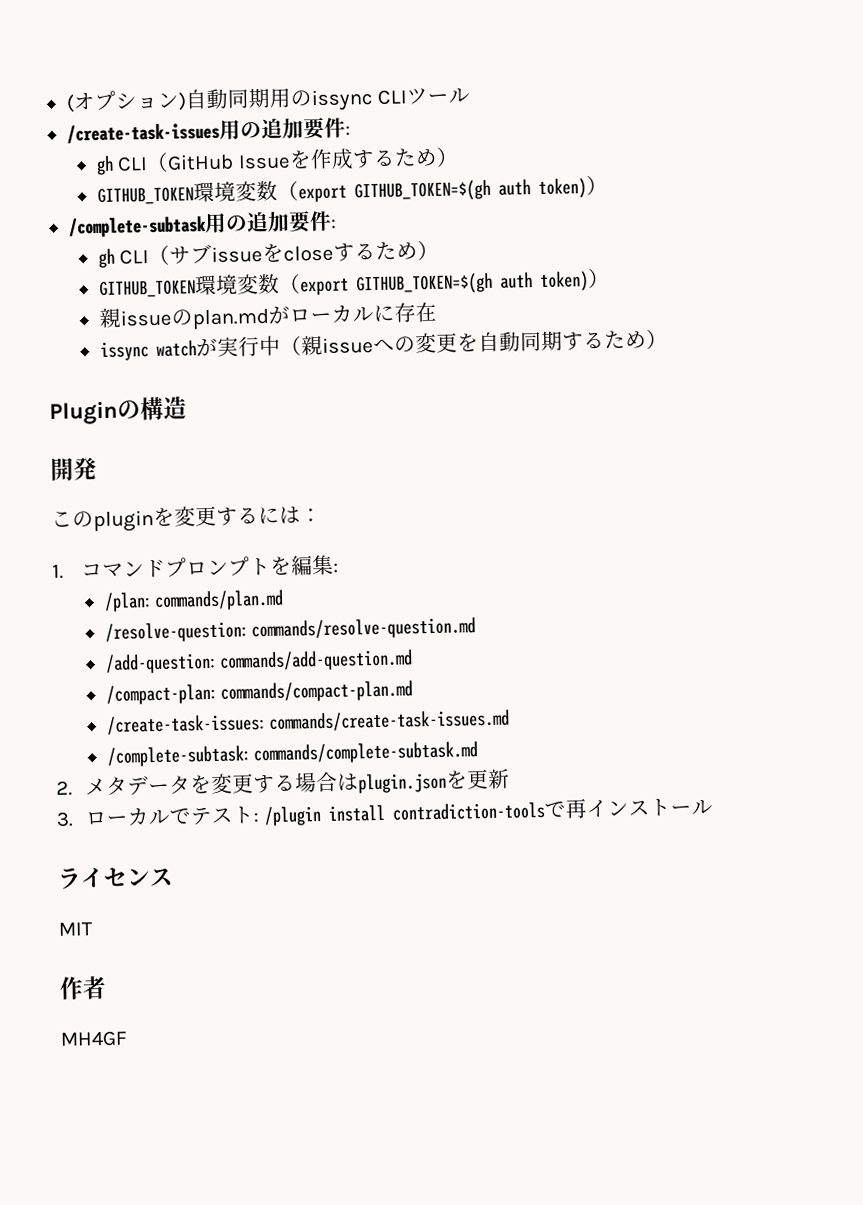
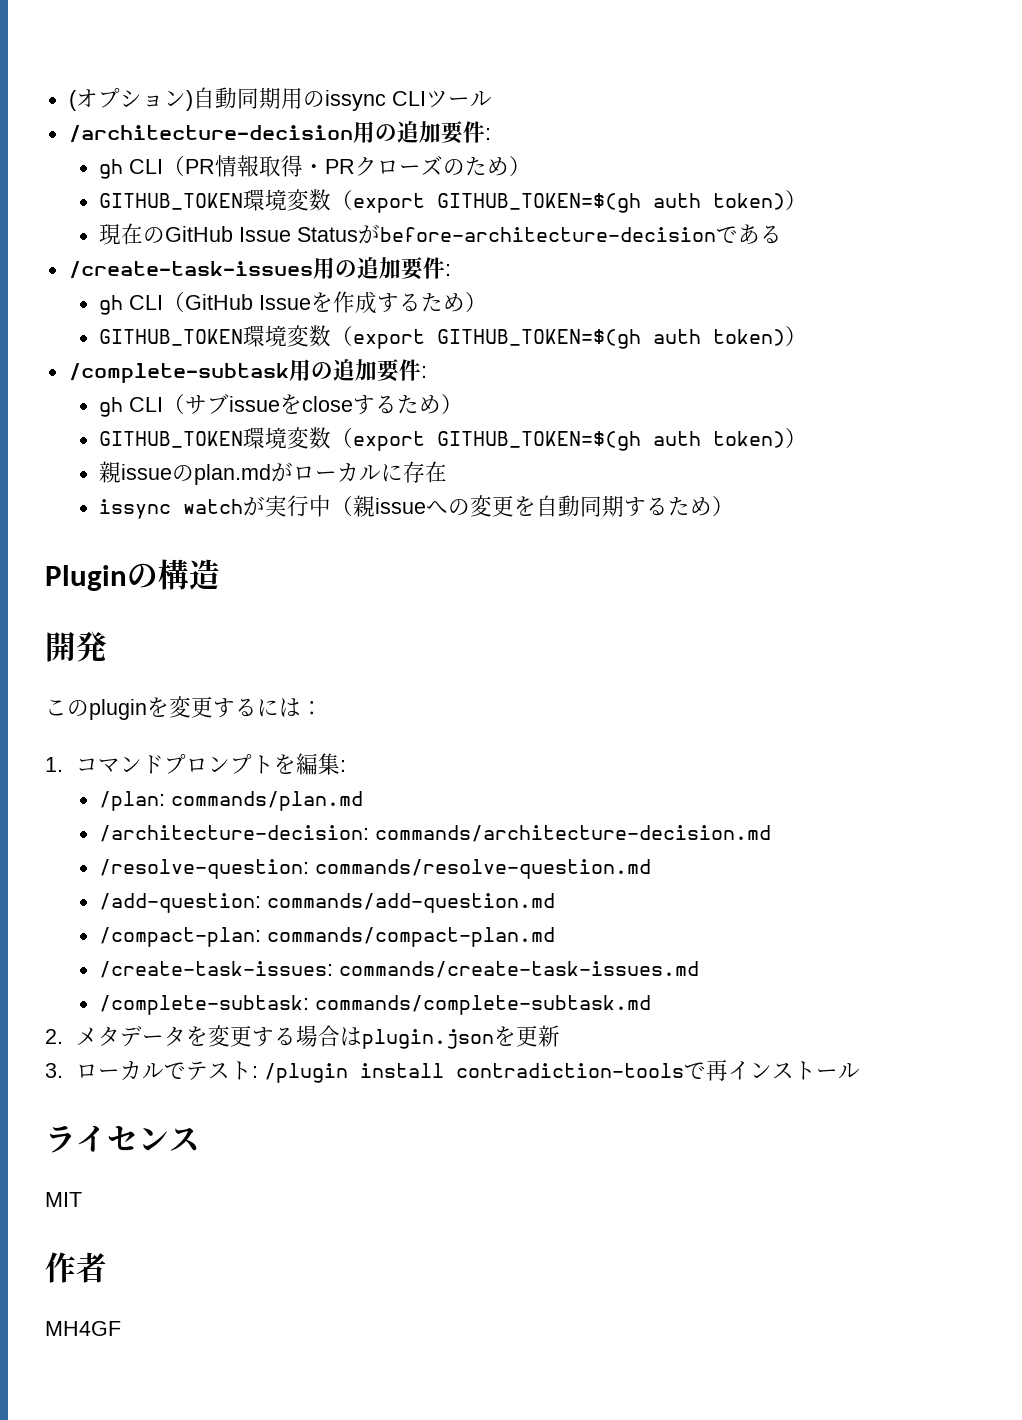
(471, 95) none -> [68,121,491,144] [99,155,532,179] [99,189,808,213] [99,223,783,245] // /architecture-decision用の追加要件: // gh CLI（PR情報取得・PRクローズのため） // GITHUB_TOKEN環境変数（export GITHUB_TOKEN=$(gh auth token)） // 現在のGitHub Issue Statusがbefore-architecture-decisionである
(285, 600) none -> [99,825,772,842] // /architecture-decision: commands/architecture-decision.md

